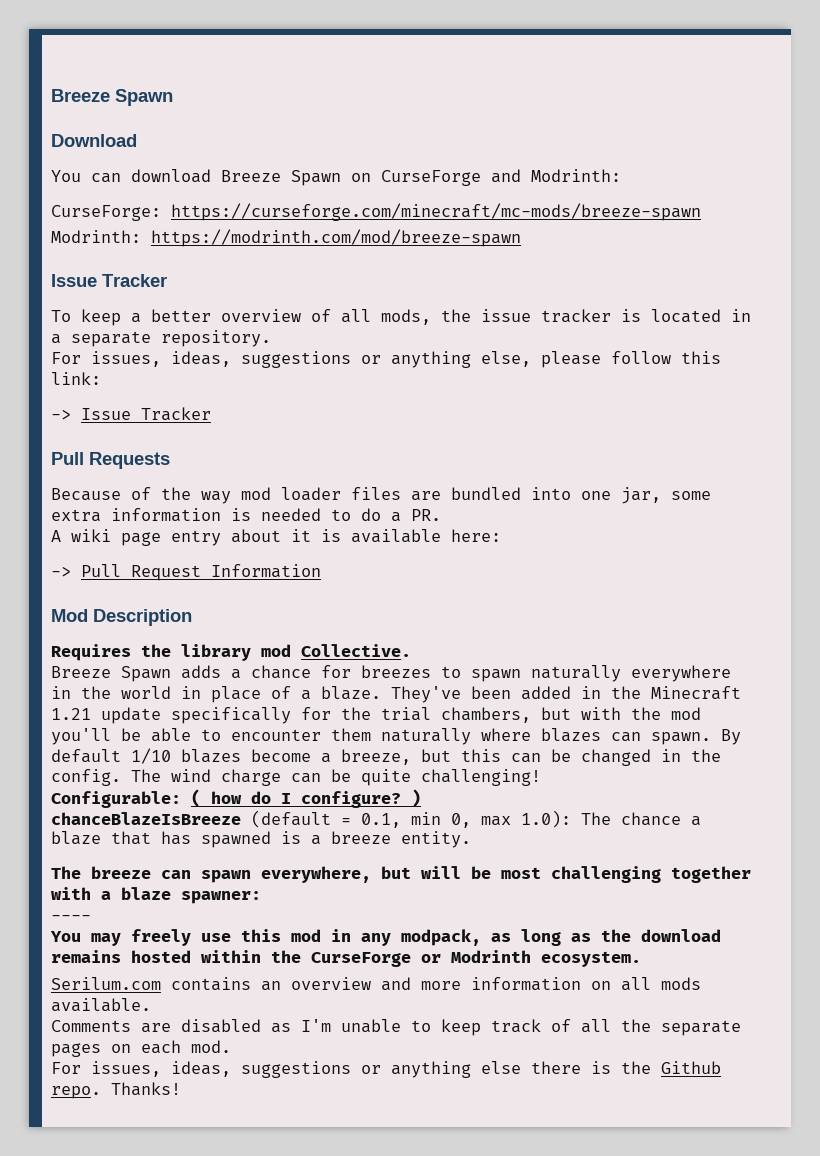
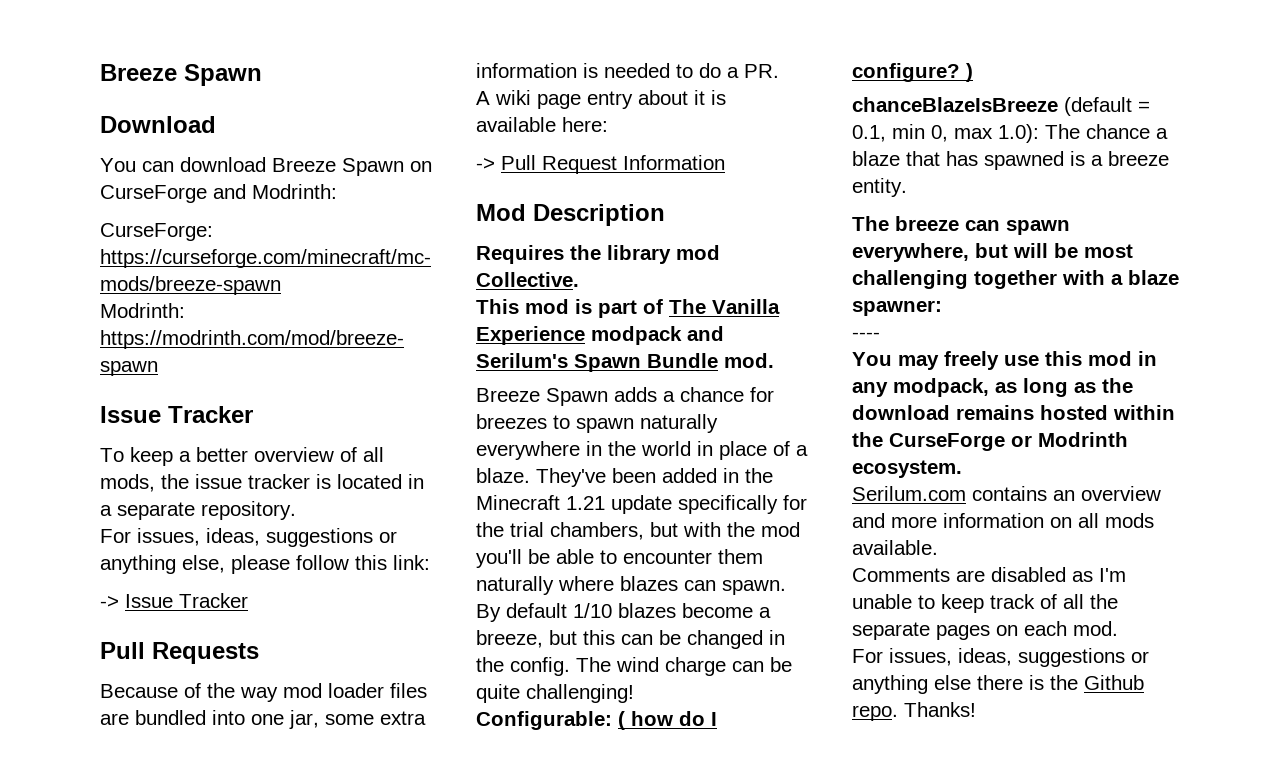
(411, 650) none -> [476,299,780,318] [476,326,724,345] [476,353,774,372] // This mod is part of The Vanilla Experience modpack and Serilum's Spawn Bundle mod.

